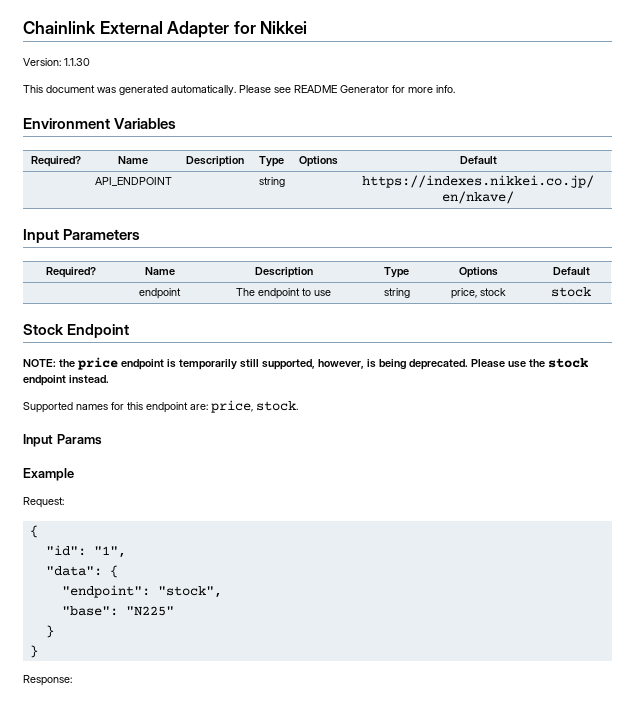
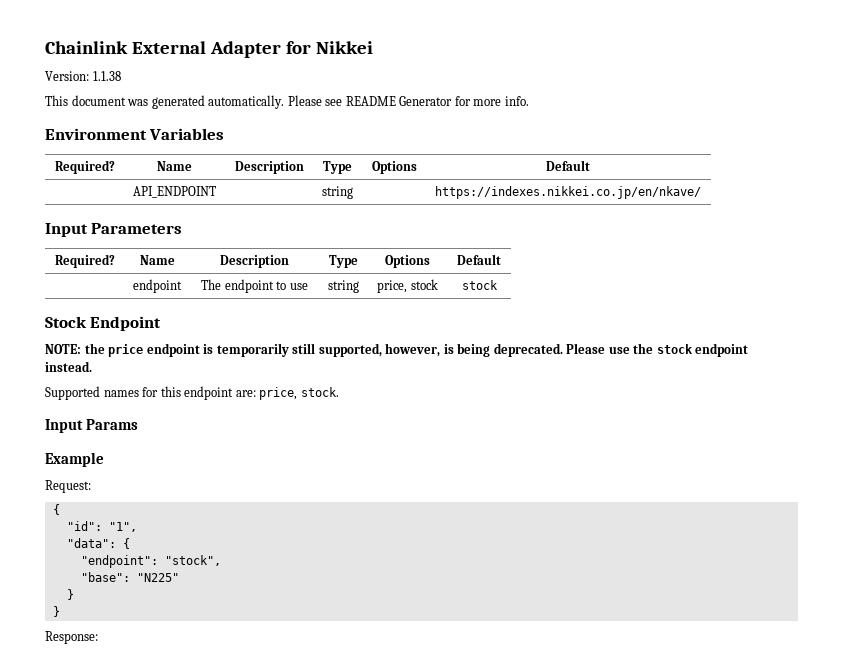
[64,58,90,66] 1.1.30 -> [92,71,121,81] 1.1.38

